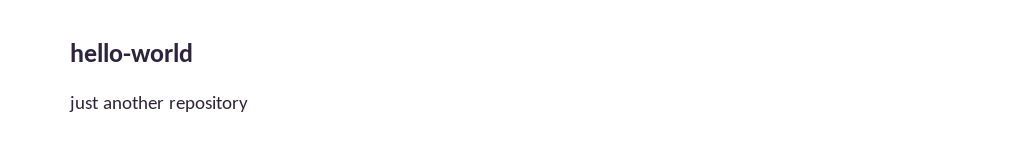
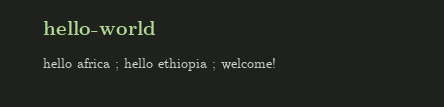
[69,96,248,112] just another repository -> [43,58,276,71] hello africa ; hello ethiopia ; welcome!

